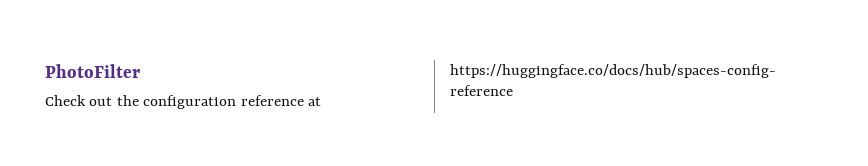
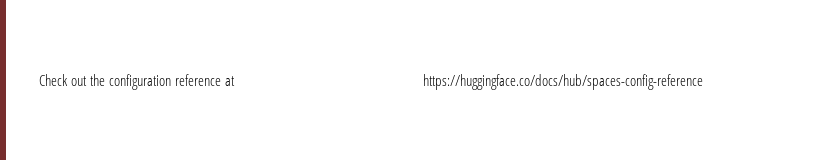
[45,64,140,78] PhotoFilter // -> (39, 80) none

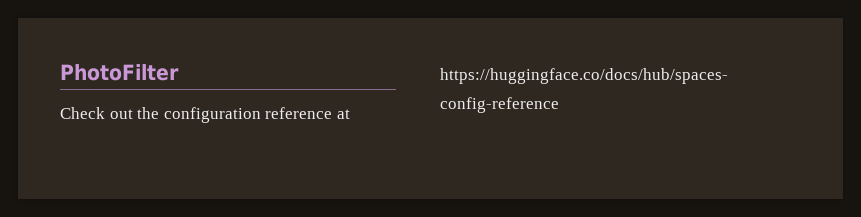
(39, 80) none -> [60,64,179,81] PhotoFilter //

